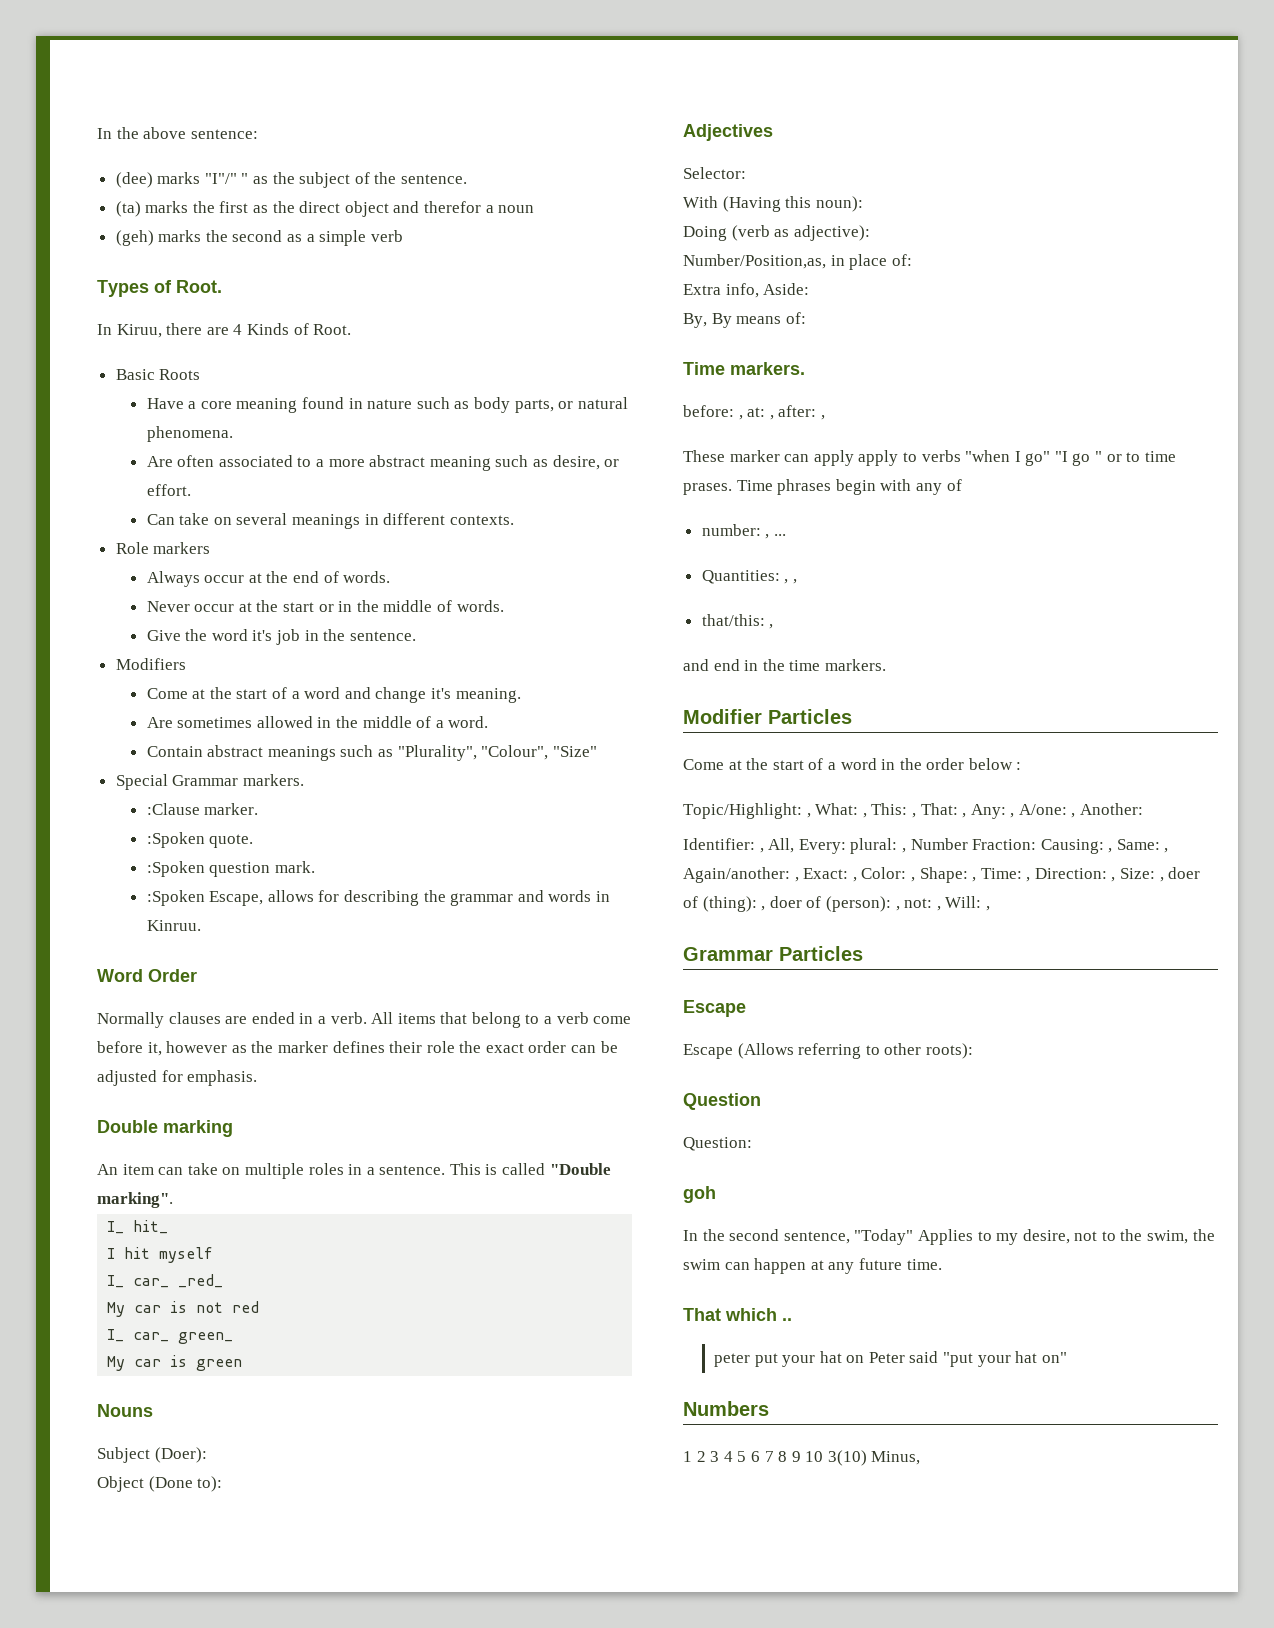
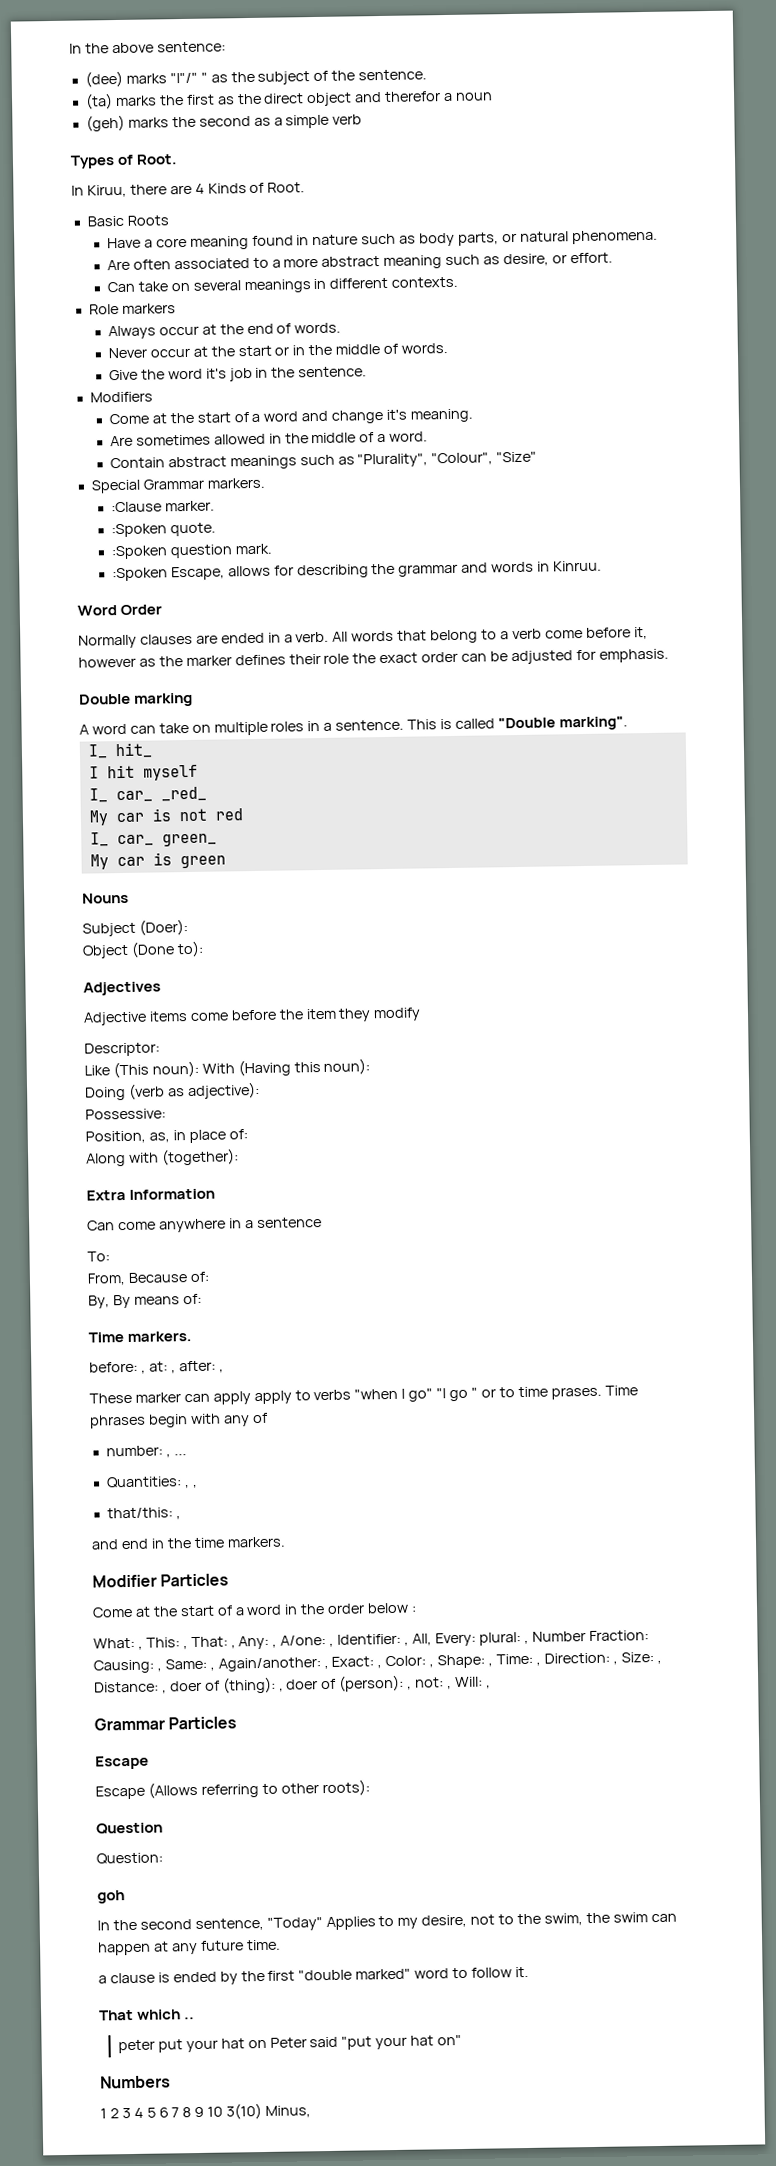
[397,1013,436,1024] items -> [351,630,395,642] words
[97,1164,154,1175] An item -> [79,723,127,735] A word
[683,167,746,179] Selector: // -> [83,1007,422,1026] [84,1042,160,1057] [84,1060,199,1079] Adjective items come before the item they modify // Descriptor: // Like (This noun):
[683,254,826,269] Number/Position,as, -> [85,1108,166,1120] [85,1130,170,1144] Possessive: // Position, as,
[683,283,810,298] Extra info, Aside: -> [86,1148,239,1167] [86,1188,216,1201] [87,1217,322,1233] [87,1251,110,1262] [87,1271,209,1286] Along with (together): // Extra Information // Can come anywhere in a sentence // To: // From, Because of:
[683,803,811,819] Topic/Highlight: , -> (418, 1609) none
[1080,803,1144,815] Another: // -> (335, 1644) none
(1164, 879) none -> [94,1681,167,1694] Distance: ,
(942, 1264) none -> [98,1966,529,1985] // a clause is ended by the first "double marked" word to follow it.

